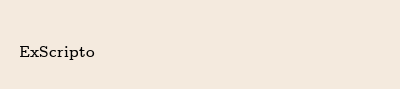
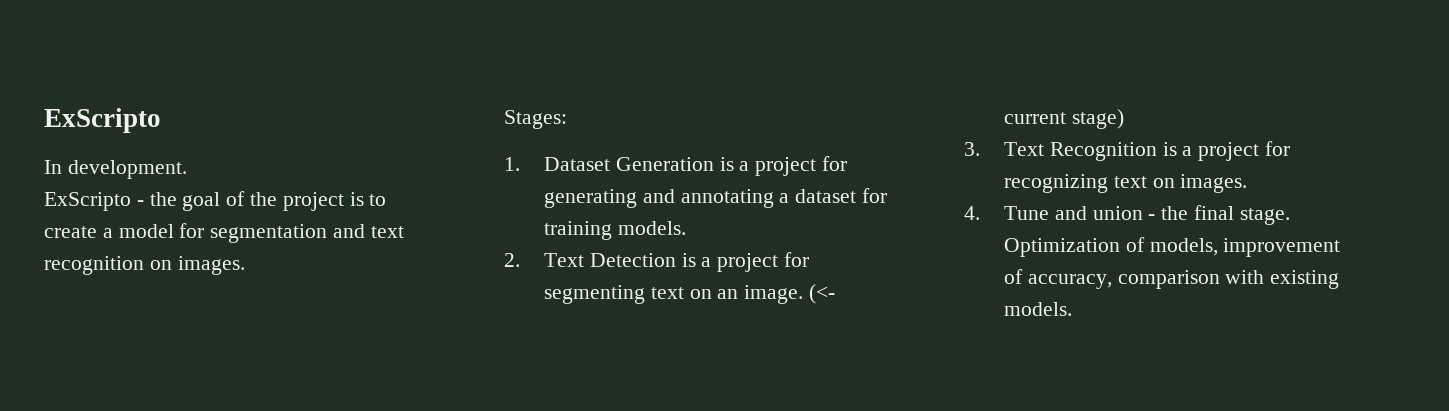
[19,46,95,60] ExScripto -> [44,108,161,133] [44,160,187,179] [44,191,387,211] [44,223,404,243] [44,256,245,275] [504,110,567,129] [504,156,848,176] [544,188,888,208] [544,221,686,240] [504,252,810,272] [544,284,836,304] [1004,109,1124,129] [964,141,1291,161] [1004,174,1248,193] [964,205,1290,225] [1004,237,1341,257] [1004,269,1340,289] [1004,302,1073,316] ExScripto // In development. // ExScripto - the goal of the project is to create a model for segmentation and text recognition on images. // Stages: // 1. Dataset Generation is a project for generating and annotating a dataset for training models. // 2. Text Detection is a project for segmenting text on an image. (<- current stage) // 3. Text Recognition is a project for recognizing text on images. // 4. Tune and union - the final stage. Optimization of models, improvement of accuracy, comparison with existing models.

